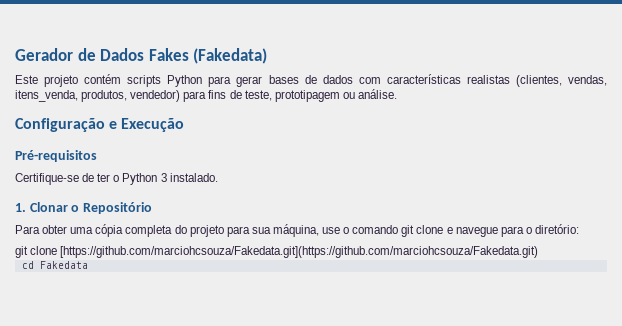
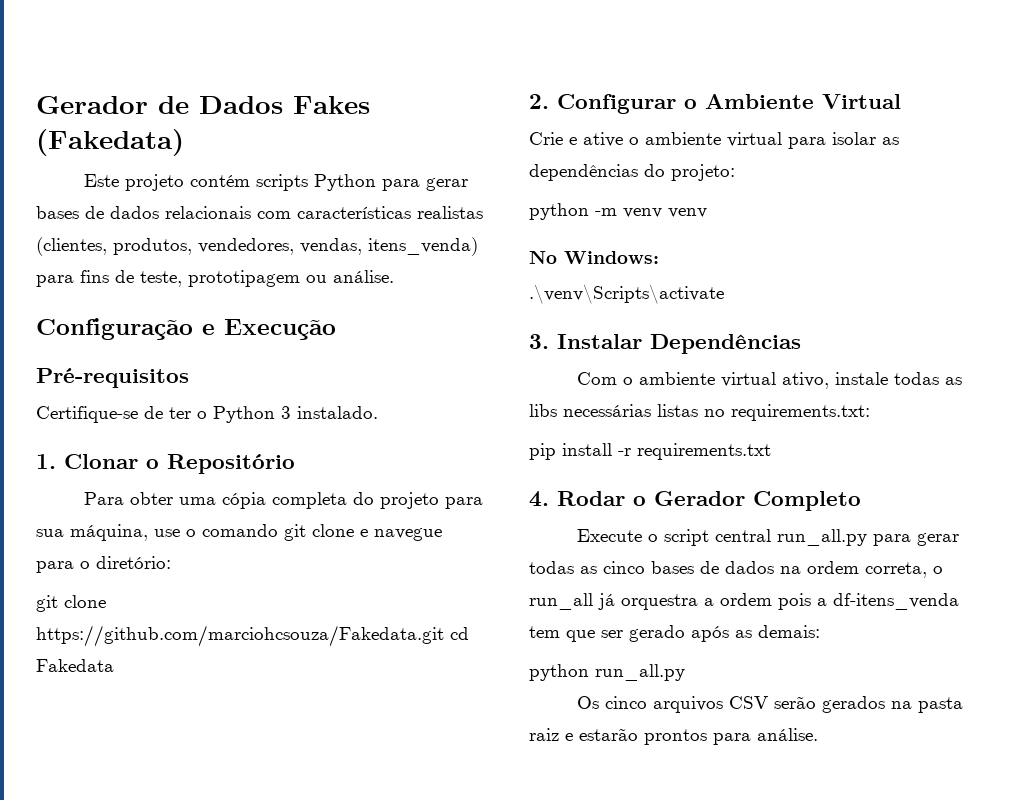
(353, 79) none -> [165,206,251,219] relacionais
[567,75,607,86] [15,90,181,102] vendas, itens_venda, produtos, vendedor) -> [113,237,478,256] produtos, vendedores, vendas, itens_venda)
[60,246,539,258] [https://github.com/marciohcsouza/Fakedata.git](https://github.com/marciohcsouza/Fakedata.git) // -> [36,625,444,647] https://github.com/marciohcsouza/Fakedata.git
(88, 265) none -> [529,94,901,114] [529,132,899,149] [529,164,735,181] [529,203,707,220] [529,251,659,264] [529,284,724,304] [529,334,801,354] [576,372,962,389] [529,404,870,421] [529,443,771,460] [529,491,861,511] [576,529,959,546] [529,561,943,578] [529,593,959,610] [529,625,820,642] [529,664,685,681] [576,696,963,713] [529,728,818,745] // 2. Configurar o Ambiente Virtual // Crie e ative o ambiente virtual para isolar as dependências do projeto: // python -m venv venv // No Windows: // .\venv\Scripts\activate // 3. Instalar Dependências // Com o ambiente virtual ativo, instale todas as libs necessárias listas no requirements.txt: // pip install -r requirements.txt // 4. Rodar o Gerador Completo // Execute o script central run_all.py para gerar todas as cinco bases de dados na ordem correta, o run_all já orquestra a ordem pois a df-itens_venda tem que ser gerado após as demais: // python run_all.py // Os cinco arquivos CSV serão gerados na pasta raiz e estarão prontos para análise.

